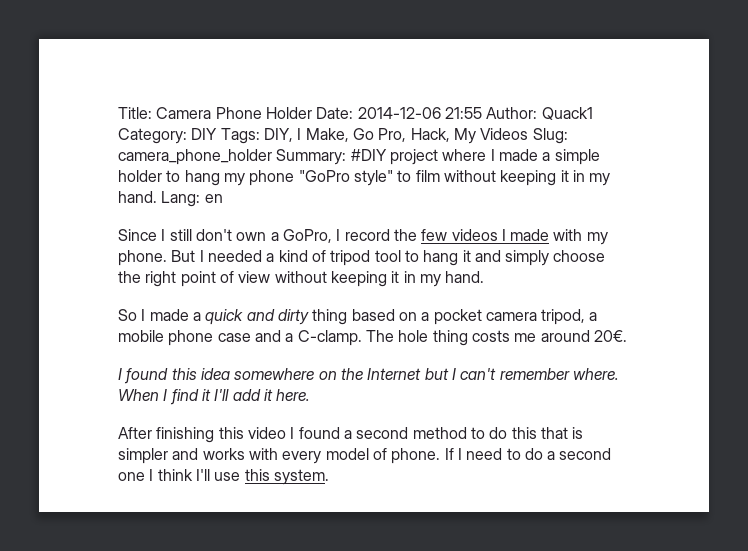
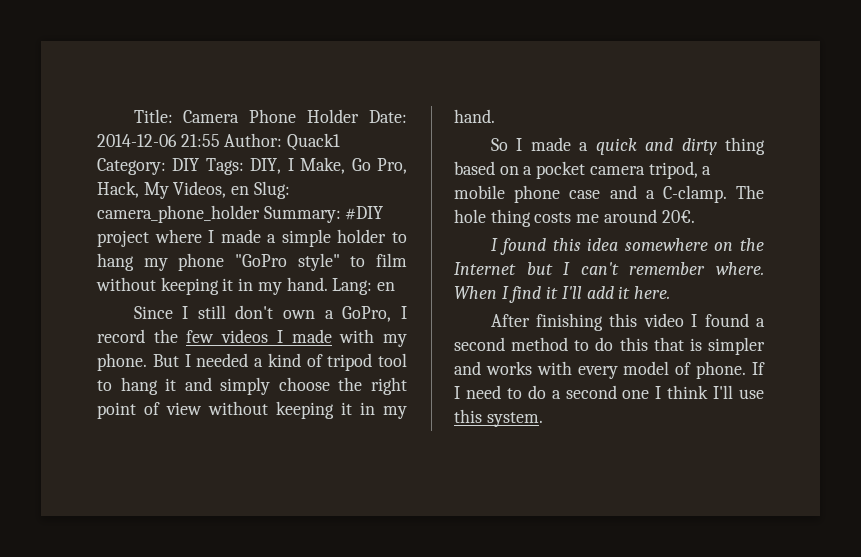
[480,128,529,140] Videos -> [173,181,250,198] Videos, en

